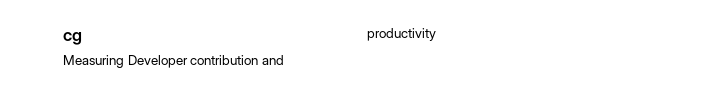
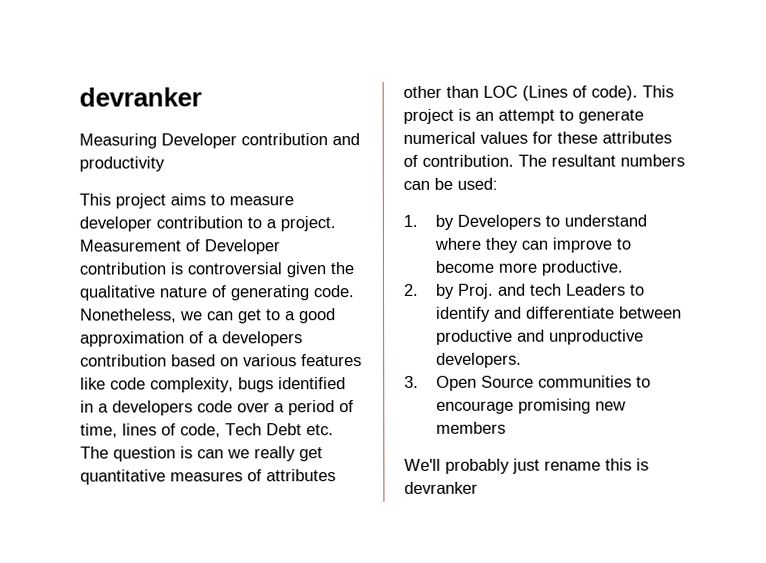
[63,32,82,45] cg -> [79,87,202,107] devranker
(436, 34) none -> [79,193,294,209] [79,216,336,232] [79,239,280,255] [79,262,354,278] [80,285,355,301] [80,308,336,324] [80,331,303,347] [80,354,362,367] [80,377,346,393] [80,400,354,416] [80,423,334,438] [80,446,323,462] [80,469,336,485] [403,85,674,101] [403,108,644,124] [403,131,672,144] [403,154,685,167] [403,177,498,190] [403,214,648,230] [434,237,632,253] [435,260,624,276] [404,283,646,299] [436,306,683,322] [436,329,645,345] [436,352,523,368] [404,375,652,391] [436,398,627,414] [436,421,507,434] [404,458,649,474] [404,481,478,494] // This project aims to measure developer contribution to a project. Measurement of Developer contribution is controversial given the qualitative nature of generating code. Nonetheless, we can get to a good approximation of a developers contribution based on various features like code complexity, bugs identified in a developers code over a period of time, lines of code, Tech Debt etc. The question is can we really get quantitative measures of attributes other than LOC (Lines of code). This project is an attempt to generate numerical values for these attributes of contribution. The resultant numbers can be used: // 1. by Developers to understand where they can improve to become more productive. // 2. by Proj. and tech Leaders to identify and differentiate between productive and unproductive developers. // 3. Open Source communities to encourage promising new members // We'll probably just rename this is devranker

